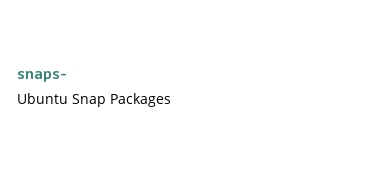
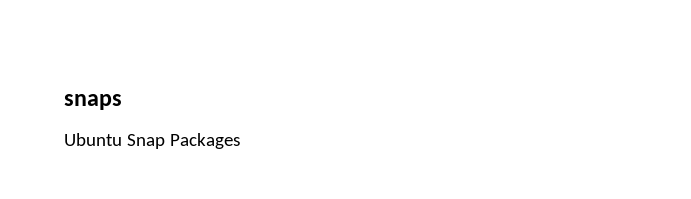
[17,71,67,82] snaps- -> [64,94,122,110] snaps

